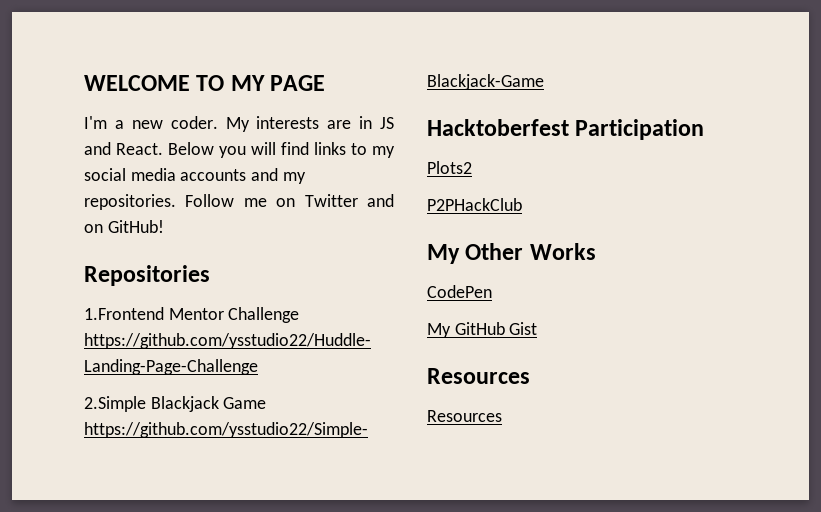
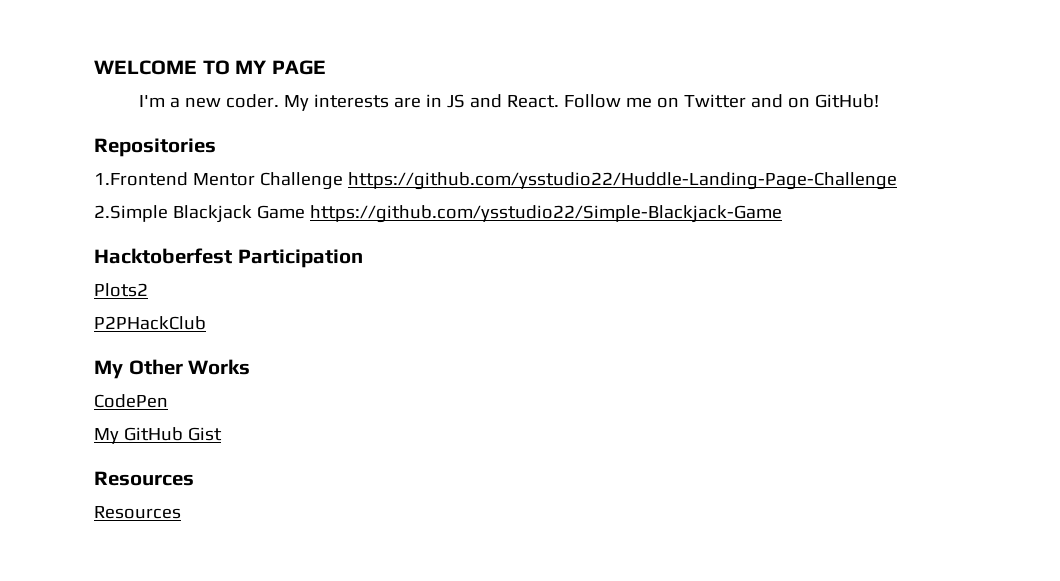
[168,142,395,158] [84,168,306,184] [84,194,176,210] Below you will find links to my social media accounts and my repositories. -> (559, 101) none

